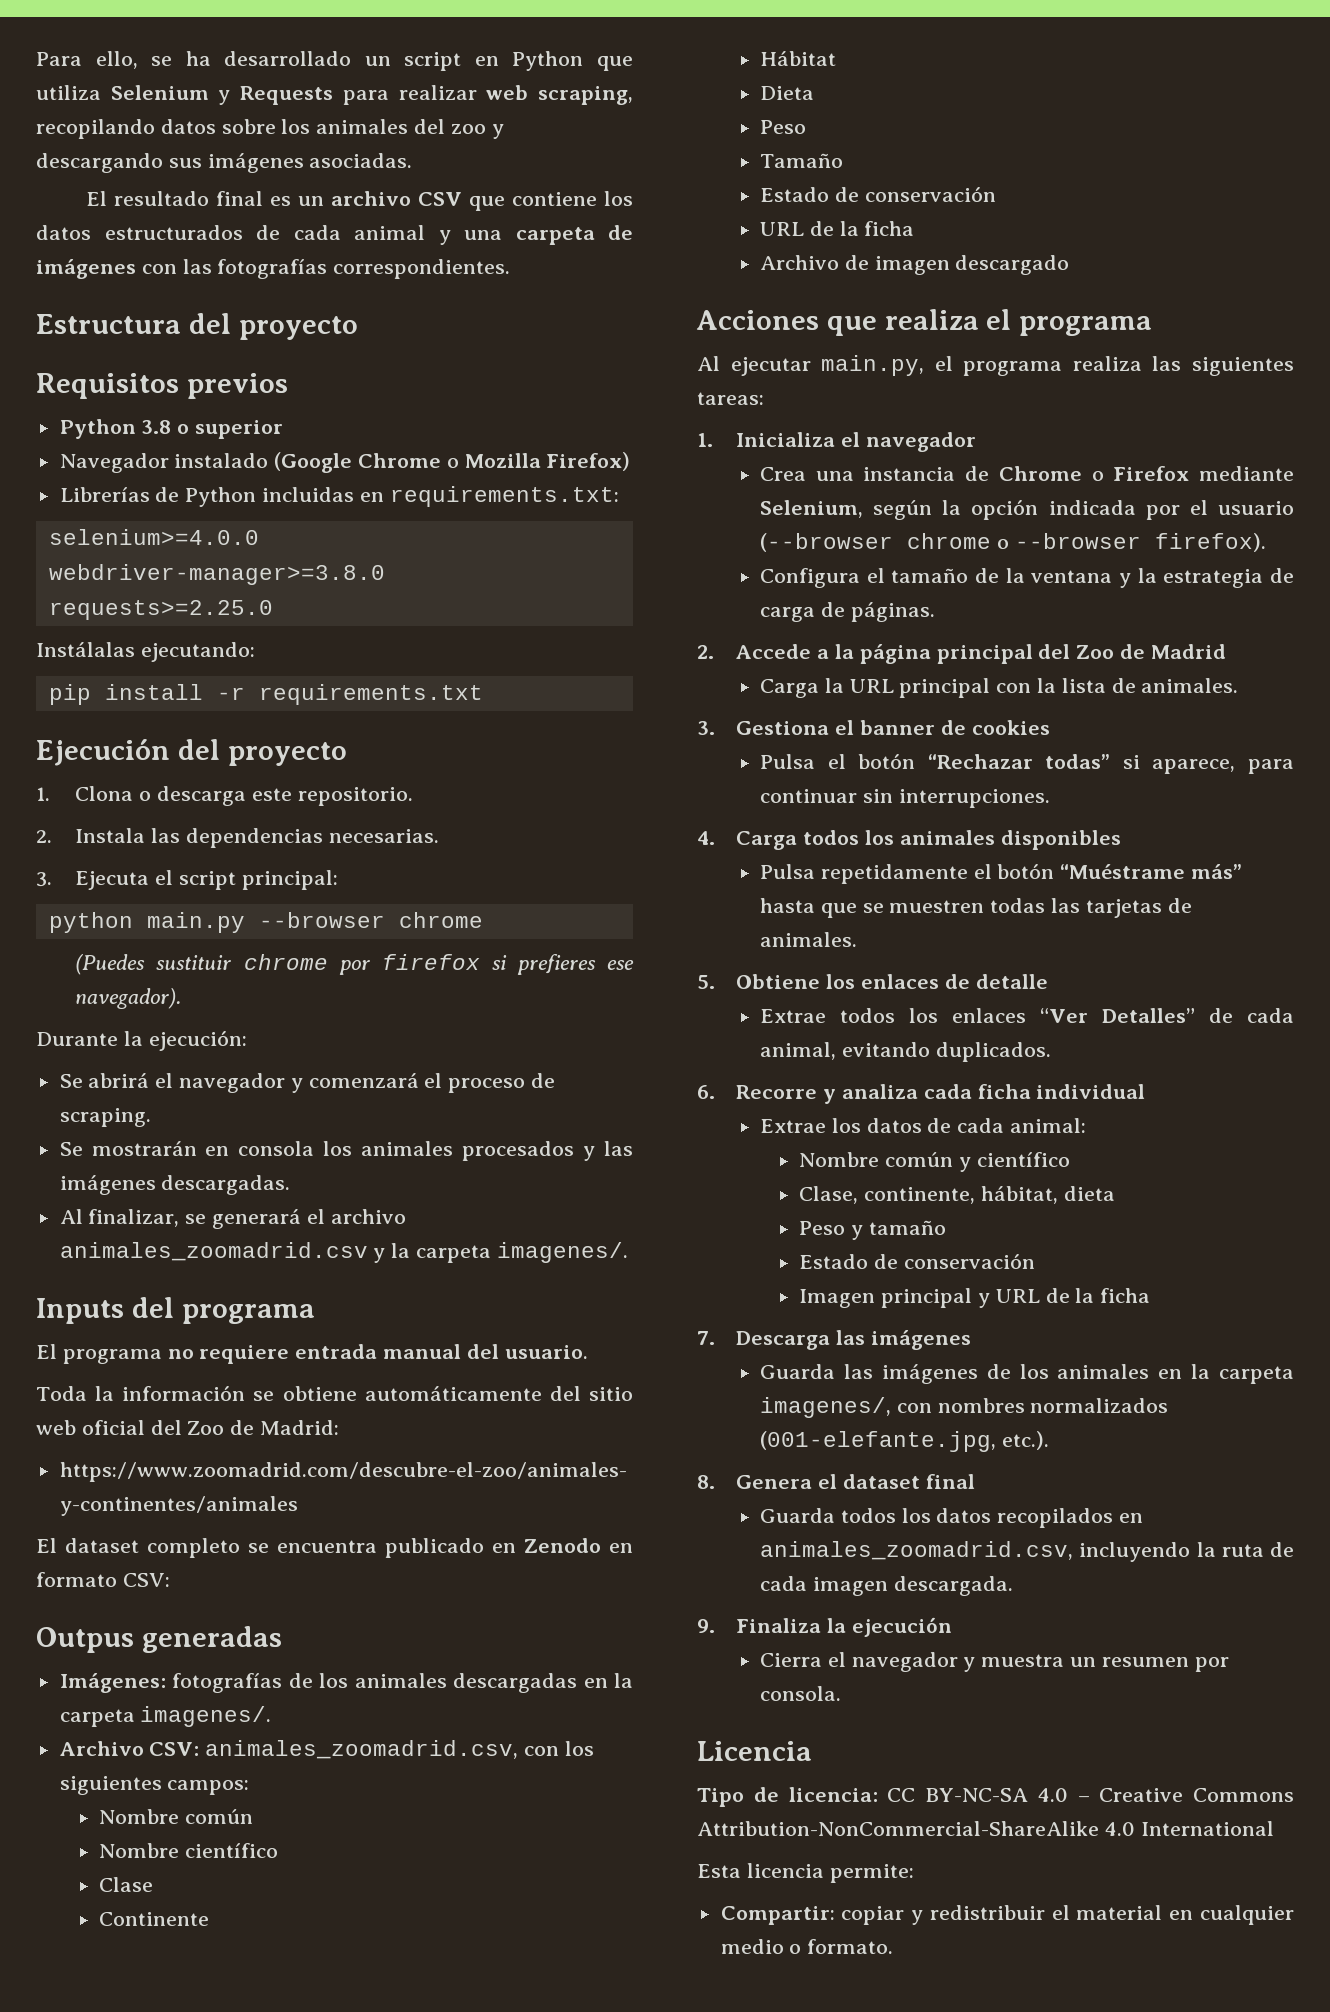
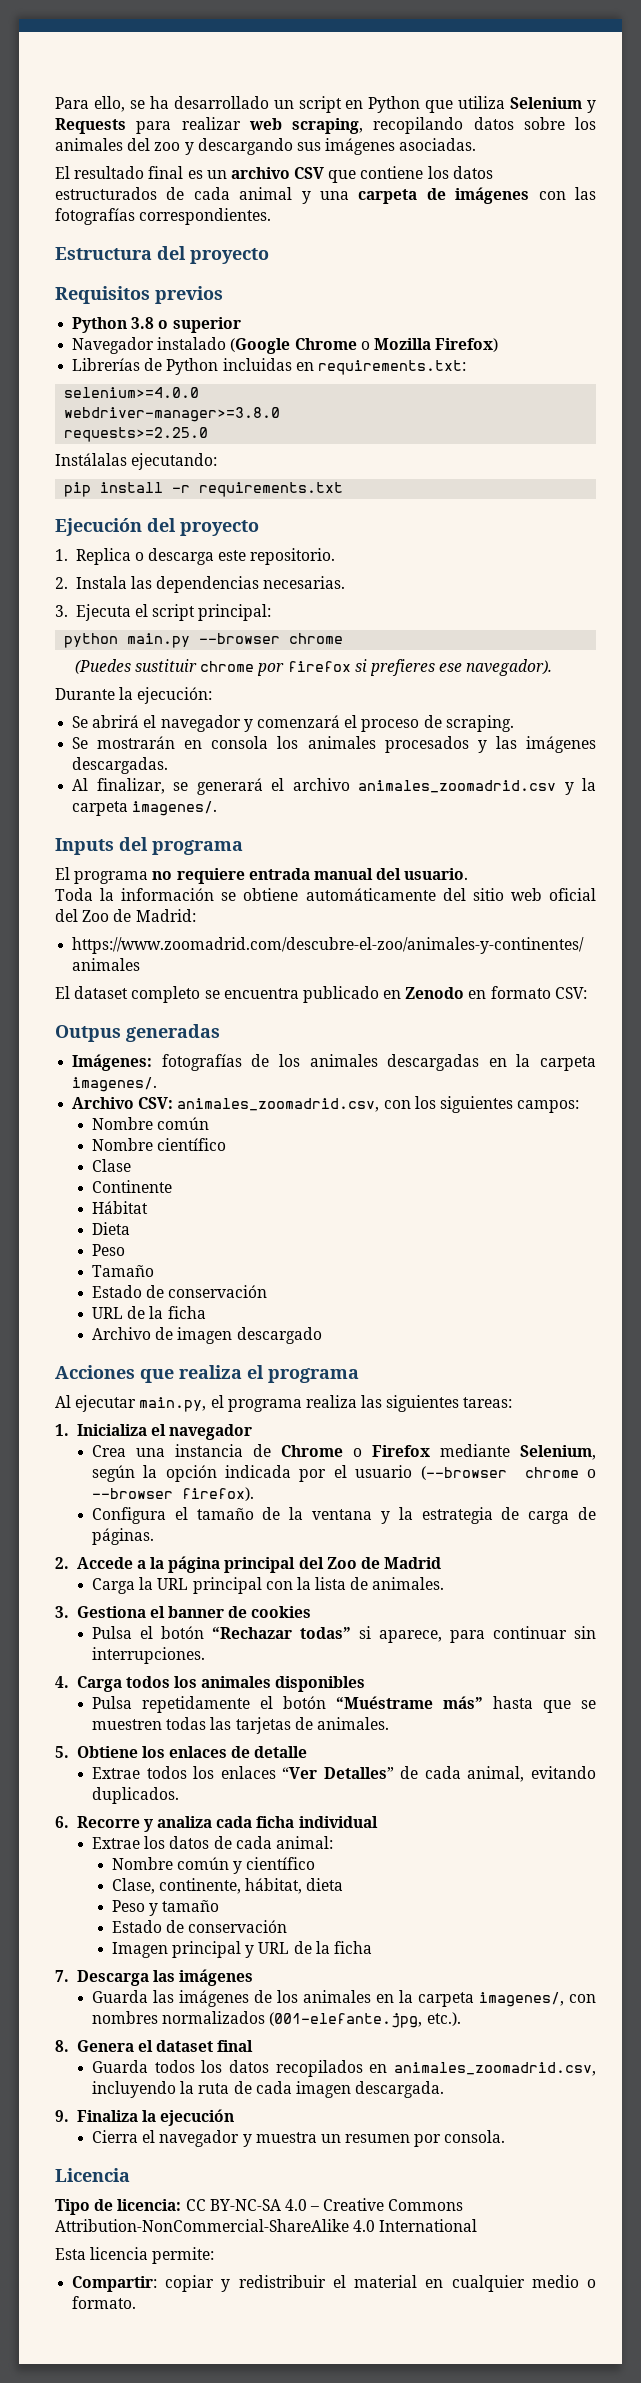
[75,786,134,801] Clona -> [75,548,131,565] Replica

